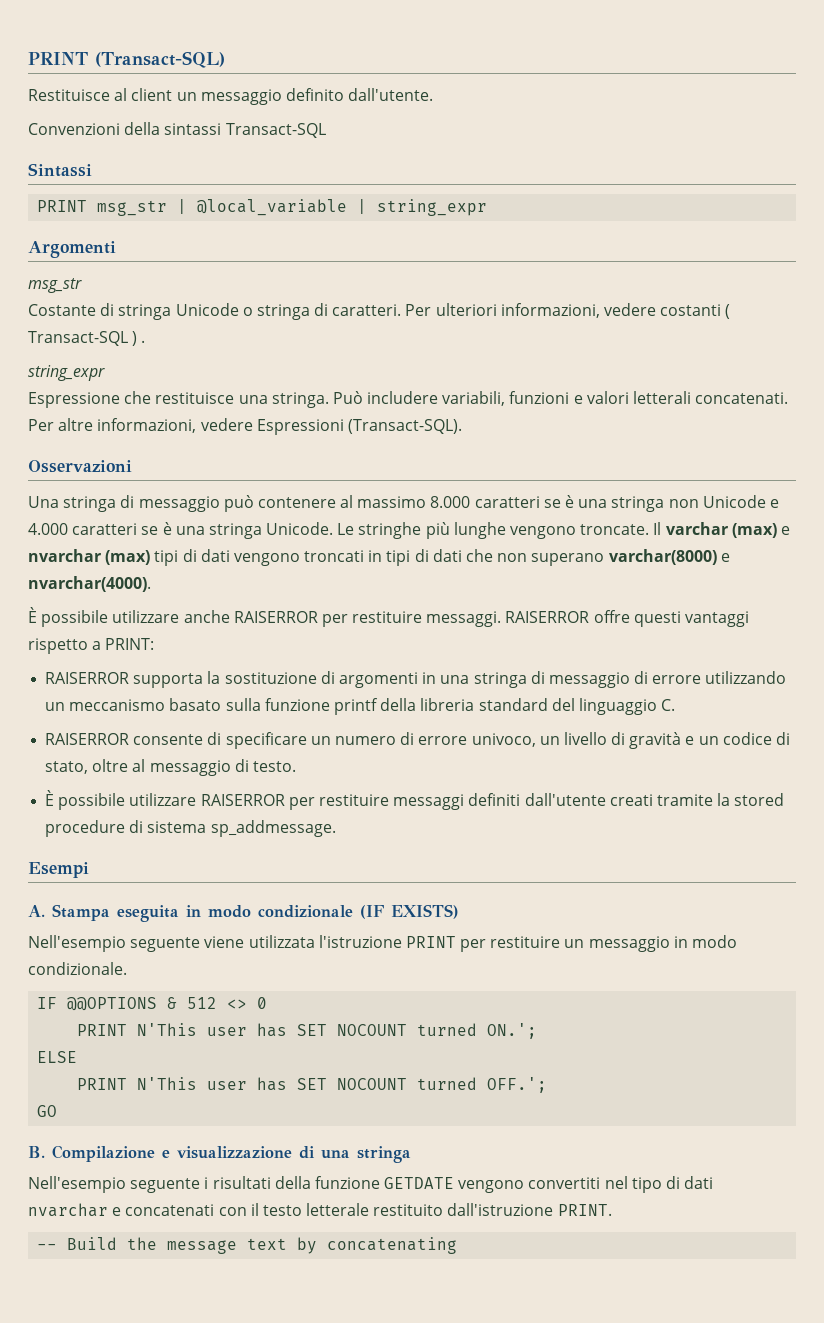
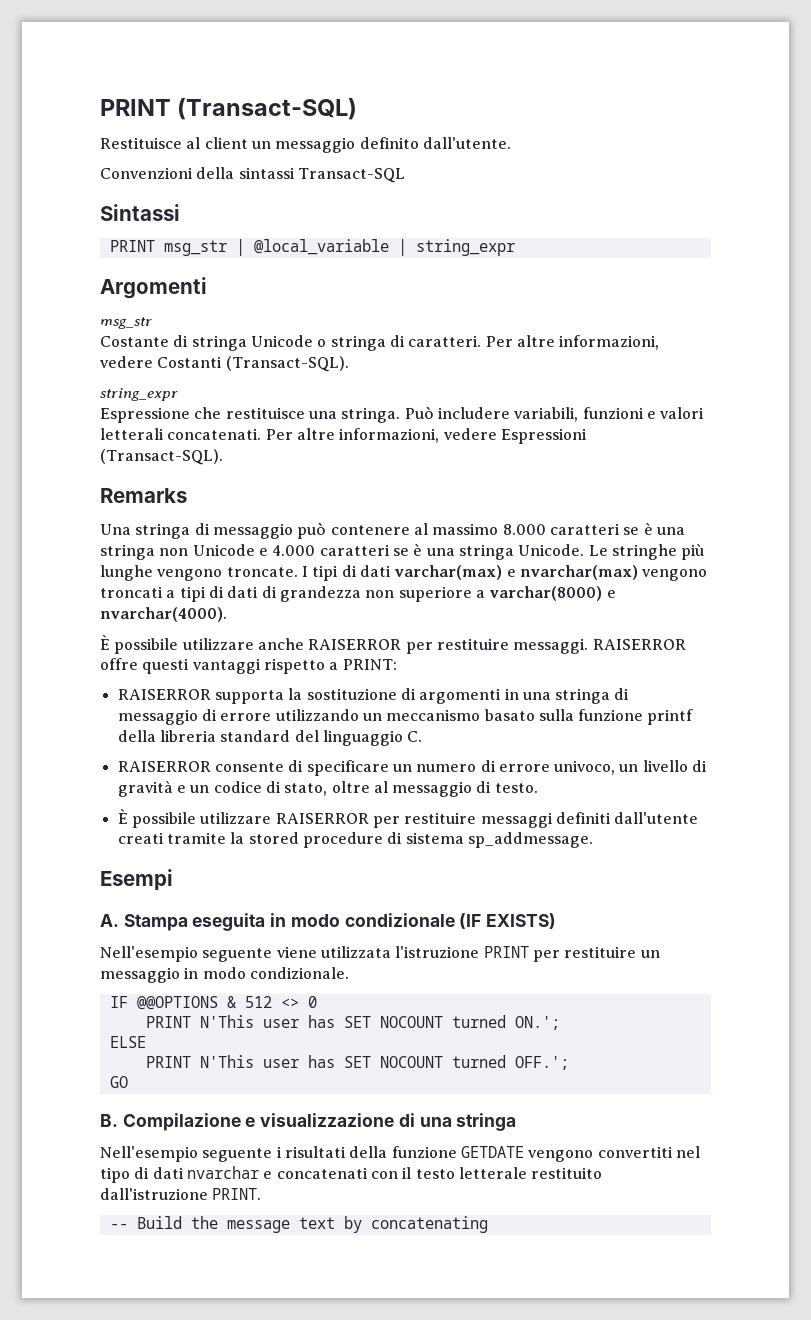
[435,303,731,319] [28,331,146,346] ulteriori informazioni, vedere costanti ( Transact-SQL ) . -> [516,335,660,350] [100,356,349,372] altre informazioni, vedere Costanti (Transact-SQL).
[28,460,132,473] Osservazioni -> [100,488,187,503] Remarks
[653,522,790,538] [28,549,230,566] Il varchar (max) e nvarchar (max) tipi di dati -> [301,565,638,581] I tipi di dati varchar(max) e nvarchar(max)
[368,549,605,566] in tipi di dati che non superano -> [166,586,485,602] a tipi di dati di grandezza non superiore a

